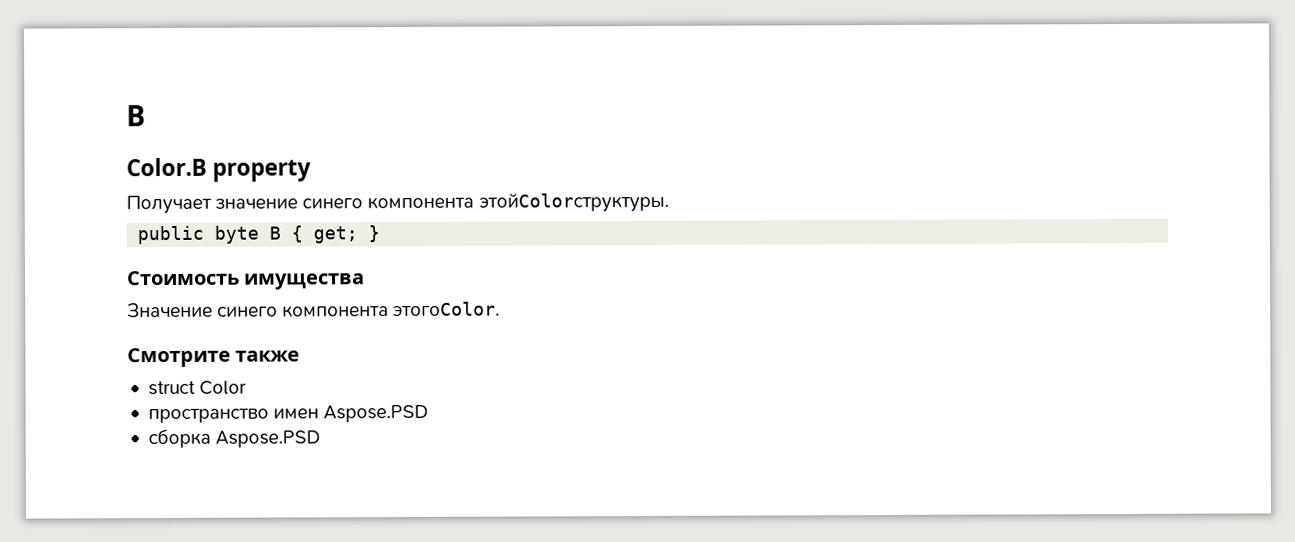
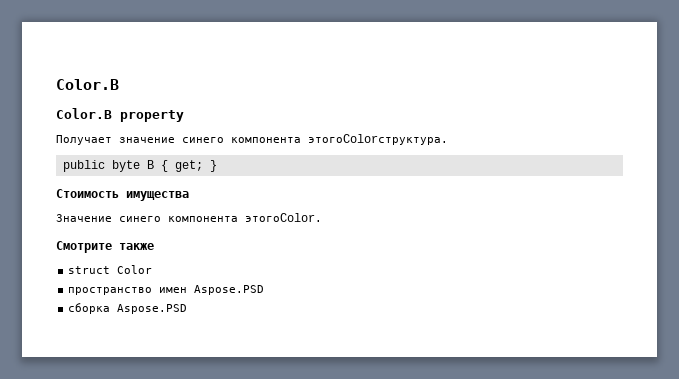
[126,105,146,127] B -> [56,79,119,90] Color.B
[478,192,669,213] этойColorструктуры. -> [308,134,448,145] этогоColorструктура.

